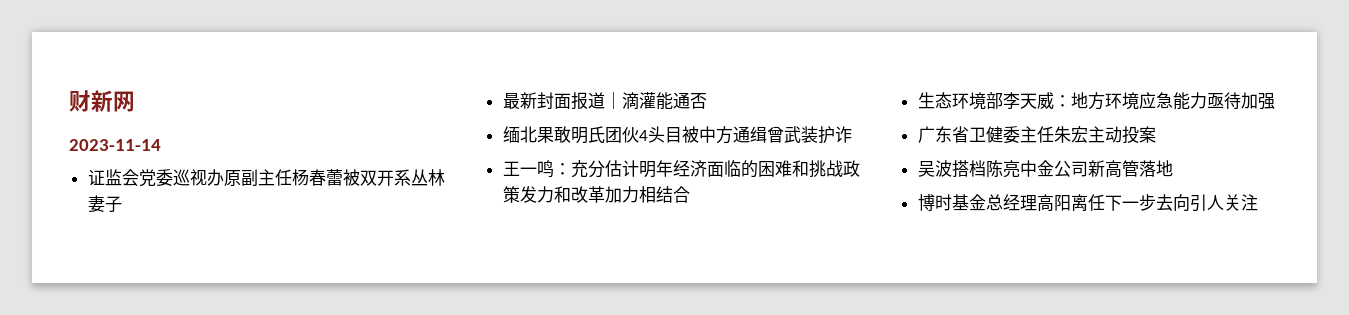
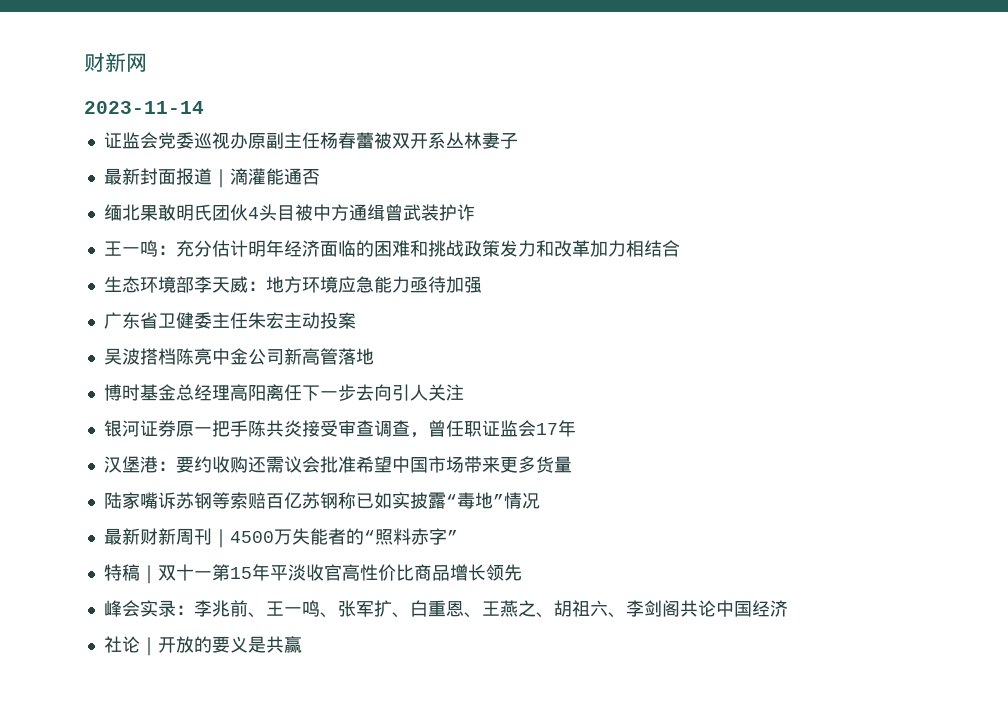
(1258, 202) none -> [103,420,576,438] [103,456,572,473] [103,492,540,509] [103,528,458,548] [103,564,522,584] [103,600,788,618] [103,636,302,656] // 银河证券原一把手陈共炎接受审查调查，曾任职证监会17年 // 汉堡港：要约收购还需议会批准希望中国市场带来更多货量 // 陆家嘴诉苏钢等索赔百亿苏钢称已如实披露“毒地”情况 // 最新财新周刊｜4500万失能者的“照料赤字” // 特稿｜双十一第15年平淡收官高性价比商品增长领先 // 峰会实录：李兆前、王一鸣、张军扩、白重恩、王燕之、胡祖六、李剑阁共论中国经济 // 社论｜开放的要义是共赢

